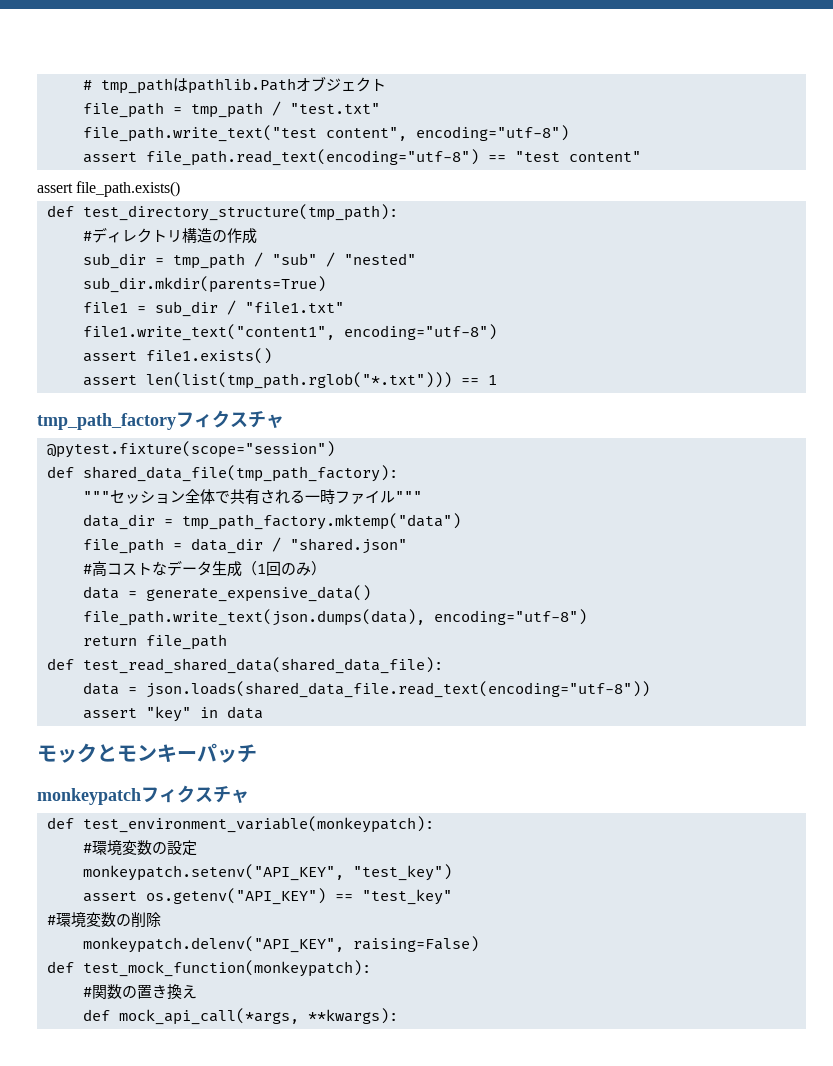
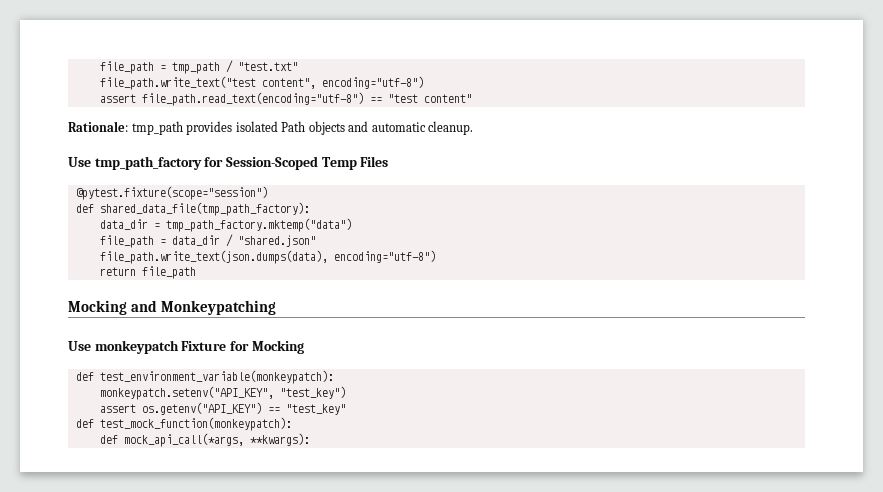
[82,76,386,94] # tmp_pathはpathlib.Pathオブジェクト // -> (99, 67) none
[37,181,181,197] [46,204,398,221] [82,227,257,244] [82,252,416,269] [82,276,326,293] [82,300,344,317] [82,324,497,341] [82,348,272,364] [82,372,497,389] [37,410,284,430] [46,441,335,458] [46,465,398,482] [82,489,422,505] assert file_path.exists() // def test_directory_structure(tmp_path): // #ディレクトリ構造の作成 // sub_dir = tmp_path / "sub" / "nested" // sub_dir.mkdir(parents=True) // file1 = sub_dir / "file1.txt" // file1.write_text("content1", encoding="utf-8") // assert file1.exists() // assert len(list(tmp_path.rglob("*.txt"))) == 1 // tmp_path_factoryフィクスチャ // @pytest.fixture(scope="session") // def shared_data_file(tmp_path_factory): // """セッション全体で共有される一時ファイル""" -> [68,121,474,135] [68,156,389,170] [75,186,268,200] [75,202,310,216] Rationale: tmp_path provides isolated Path objects and automatic cleanup. // Use tmp_path_factory for Session-Scoped Temp Files // @pytest.fixture(scope="session") // def shared_data_file(tmp_path_factory):
[82,560,326,577] [82,585,371,602] [82,609,587,626] [82,634,227,650] [46,657,443,674] [82,681,650,698] [82,706,263,722] [37,743,257,763] [37,785,249,805] [46,816,434,833] [82,840,197,856] #高コストなデータ生成（1回のみ） // data = generate_expensive_data() // file_path.write_text(json.dumps(data), encoding="utf-8") // return file_path // def test_read_shared_data(shared_data_file): // data = json.loads(shared_data_file.read_text(encoding="utf-8")) // assert "key" in data // モックとモンキーパッチ // monkeypatchフィクスチャ // def test_environment_variable(monkeypatch): // #環境変数の設定 -> [99,250,436,264] [99,266,196,279] [68,300,276,315] [68,340,304,354] [75,370,334,384] file_path.write_text(json.dumps(data), encoding="utf-8") // return file_path // Mocking and Monkeypatching // Use monkeypatch Fixture for Mocking // def test_environment_variable(monkeypatch):
[46,912,161,928] [82,936,479,953] [46,960,371,977] [82,984,197,1000] #環境変数の削除 // monkeypatch.delenv("API_KEY", raising=False) // def test_mock_function(monkeypatch): // #関数の置き換え -> [75,417,292,431] def test_mock_function(monkeypatch):

